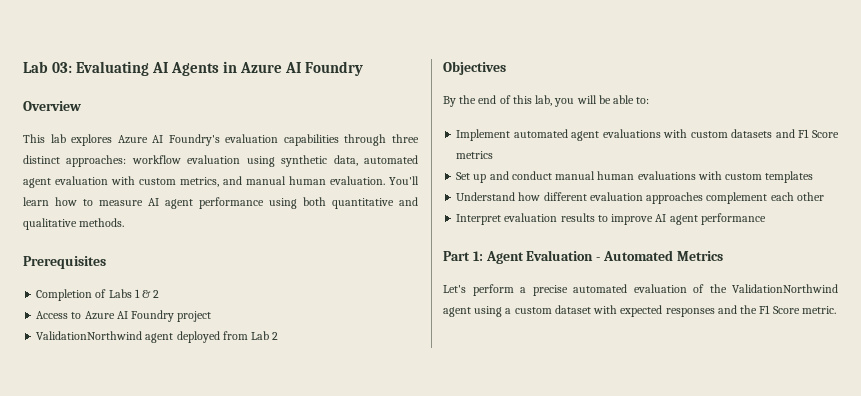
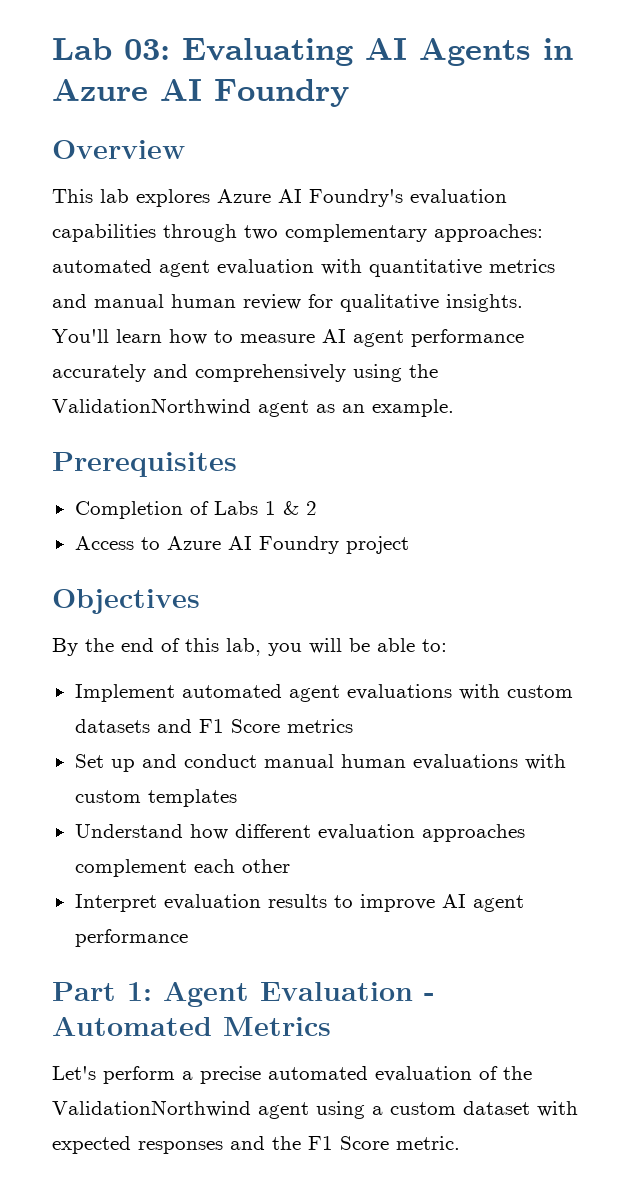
[391,134,419,143] [23,155,358,167] three distinct approaches: workflow evaluation using synthetic data, -> [244,224,543,242] two complementary approaches:
[139,177,219,187] custom metrics, -> [369,259,555,277] quantitative metrics
[330,176,385,185] evaluation. -> [243,294,523,312] review for qualitative insights.
[269,197,418,209] [23,218,125,230] using both quantitative and qualitative methods. -> [52,364,438,382] [52,398,454,417] accurately and comprehensively using the ValidationNorthwind agent as an example.
[36,331,279,343] // ValidationNorthwind agent deployed from Lab 2 -> (409, 545) none

